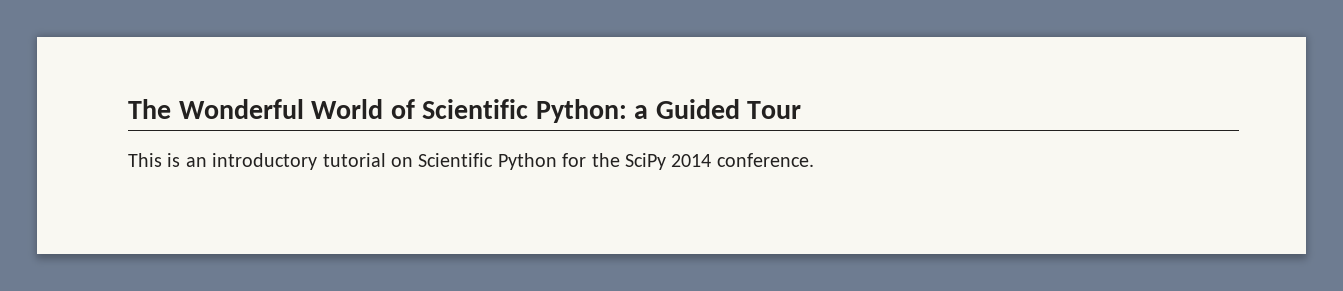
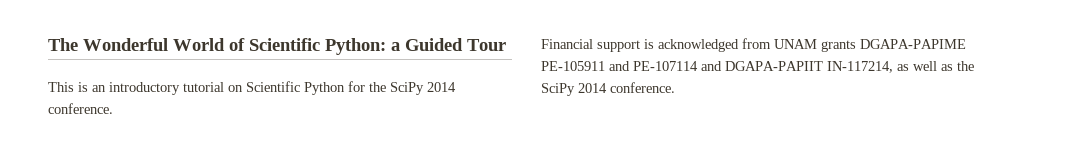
(814, 160) none -> [541,38,966,52] [541,61,974,73] [541,82,675,96] // Financial support is acknowledged from UNAM grants DGAPA-PAPIME PE-105911 and PE-107114 and DGAPA-PAPIIT IN-117214, as well as the SciPy 2014 conference.

